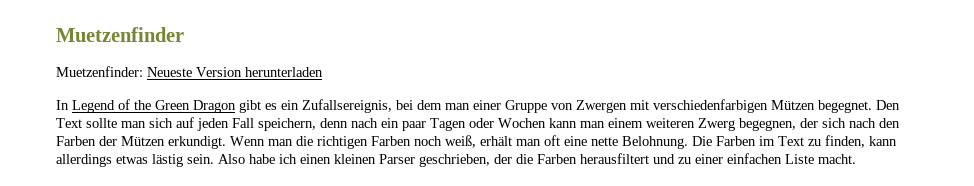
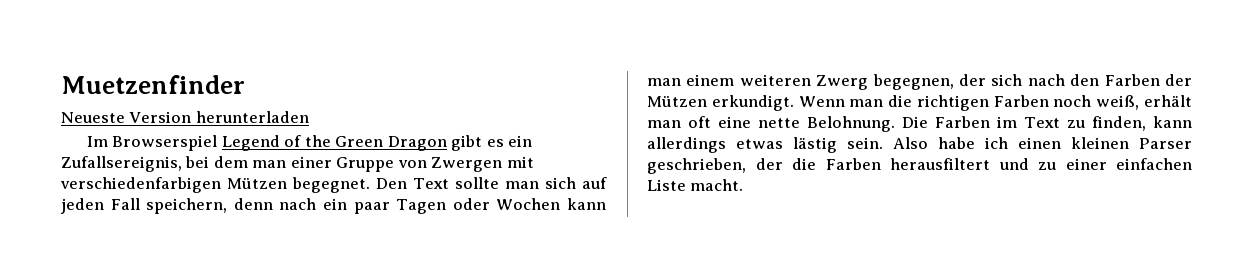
[56,66,143,77] Muetzenfinder: -> (245, 84) none
[56,100,69,110] In -> [87,135,218,151] Im Browserspiel

